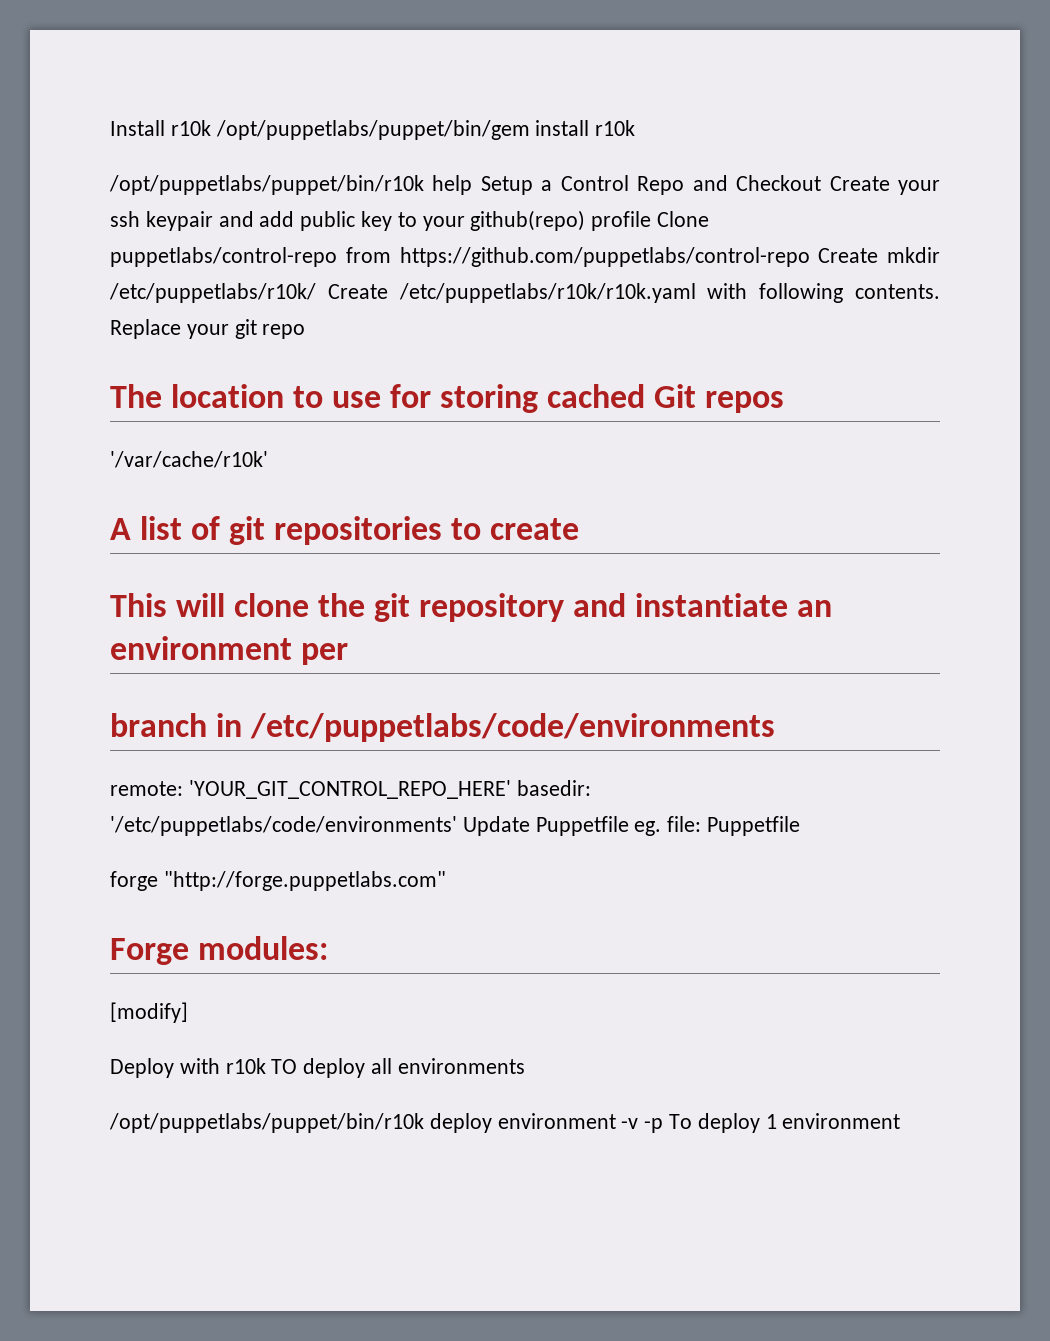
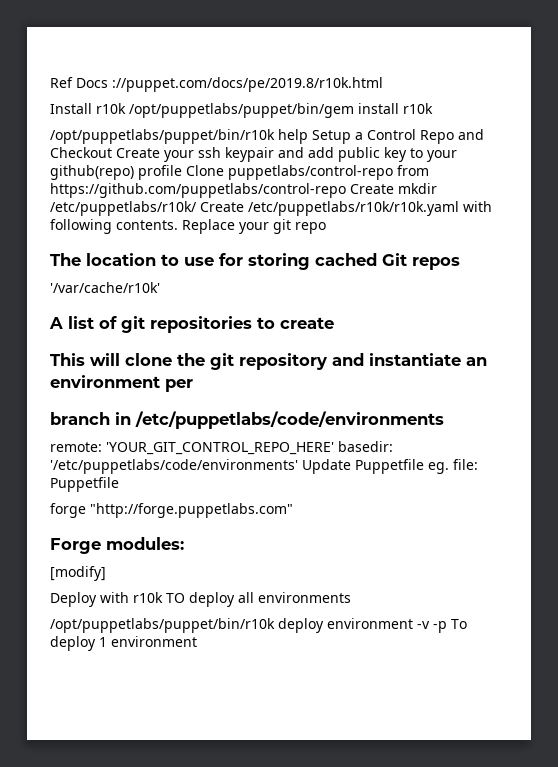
(110, 128) none -> [50,77,383,92] Ref Docs ://puppet.com/docs/pe/2019.8/r10k.html //

